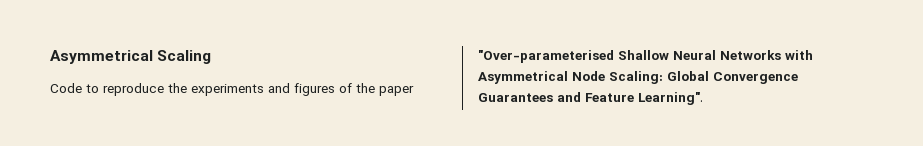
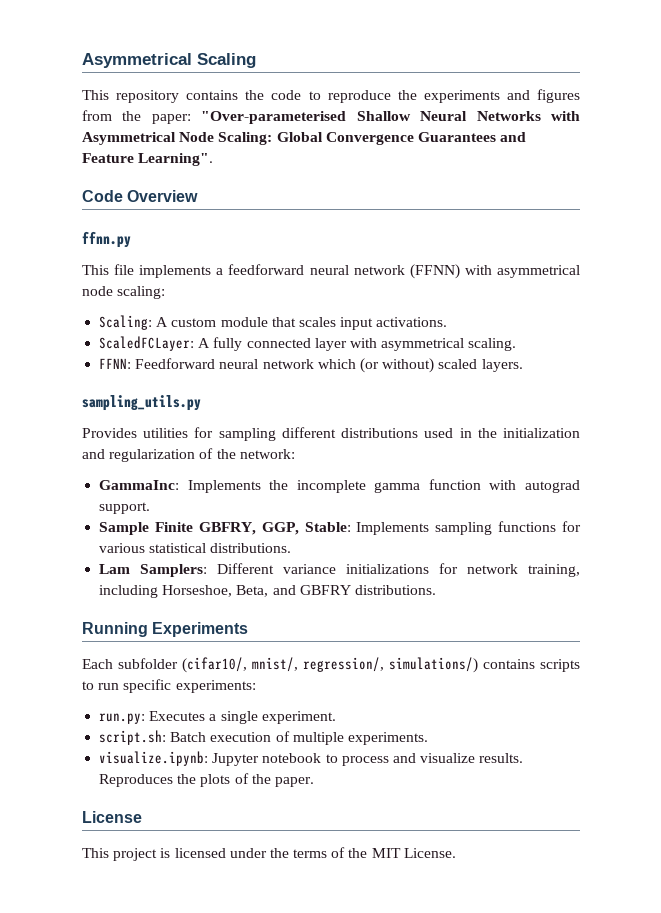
[50,83,82,93] Code -> [82,90,302,103] This repository contains the code
[339,83,414,96] of the paper -> [82,110,191,124] from the paper:
(703, 98) none -> [82,190,199,202] [82,231,131,248] [82,264,580,279] [82,286,166,299] [99,315,448,330] [99,336,517,351] [99,358,523,373] [82,395,201,411] [82,427,580,441] [82,448,295,462] [99,479,580,493] [99,502,151,514] [99,521,581,535] [99,543,292,553] [99,563,580,577] [99,585,436,598] [82,622,249,637] [82,657,580,673] [82,679,256,693] [99,711,336,724] [99,730,428,745] [99,751,524,766] [99,773,314,787] [82,811,142,823] [82,847,456,861] // Code Overview // ffnn.py // This file implements a feedforward neural network (FFNN) with asymmetrical node scaling: // Scaling: A custom module that scales input activations. // ScaledFCLayer: A fully connected layer with asymmetrical scaling. // FFNN: Feedforward neural network which (or without) scaled layers. // sampling_utils.py // Provides utilities for sampling different distributions used in the initialization and regularization of the network: // GammaInc: Implements the incomplete gamma function with autograd support. // Sample Finite GBFRY, GGP, Stable: Implements sampling functions for various statistical distributions. // Lam Samplers: Different variance initializations for network training, including Horseshoe, Beta, and GBFRY distributions. // Running Experiments // Each subfolder (cifar10/, mnist/, regression/, simulations/) contains scripts to run specific experiments: // run.py: Executes a single experiment. // script.sh: Batch execution of multiple experiments. // visualize.ipynb: Jupyter notebook to process and visualize results. Reproduces the plots of the paper. // License // This project is licensed under the terms of the MIT License.

